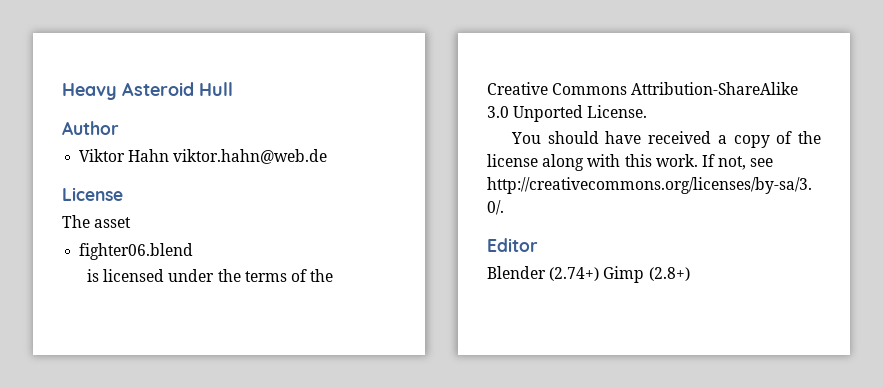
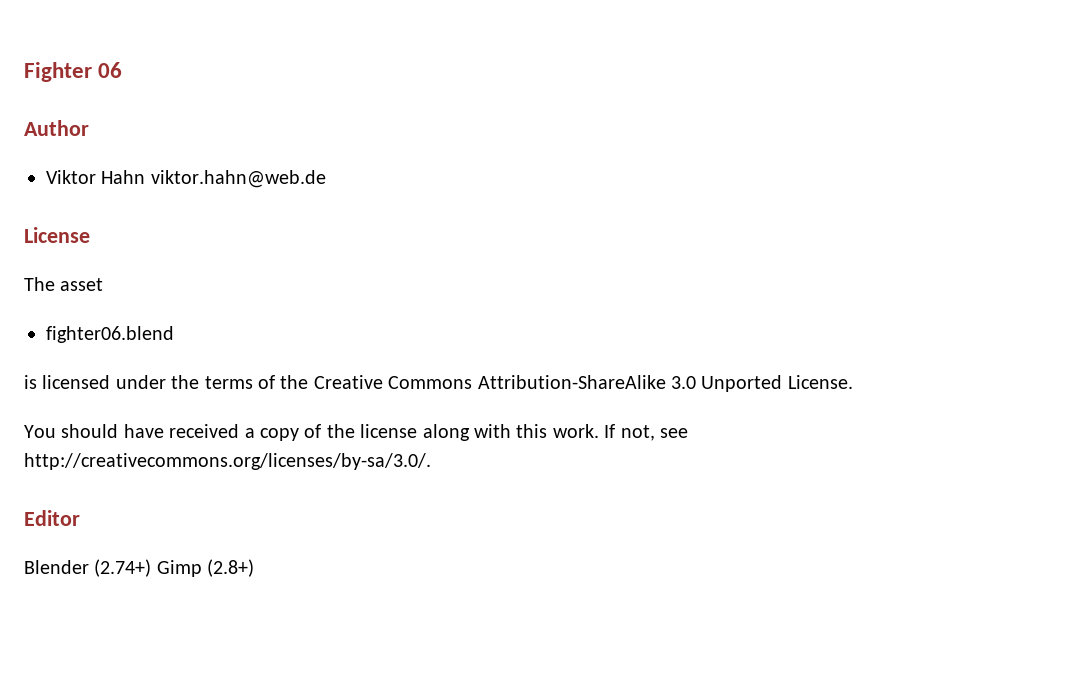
[62,82,233,100] Heavy Asteroid Hull -> [24,62,123,82] Fighter 06

